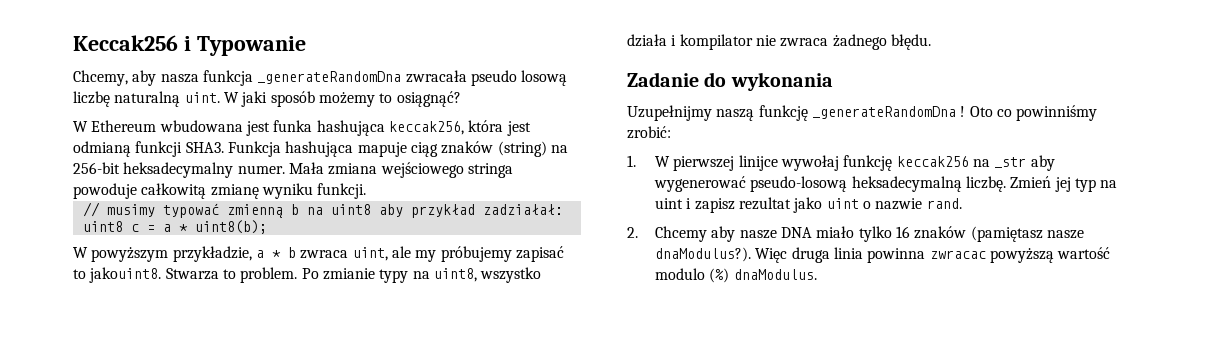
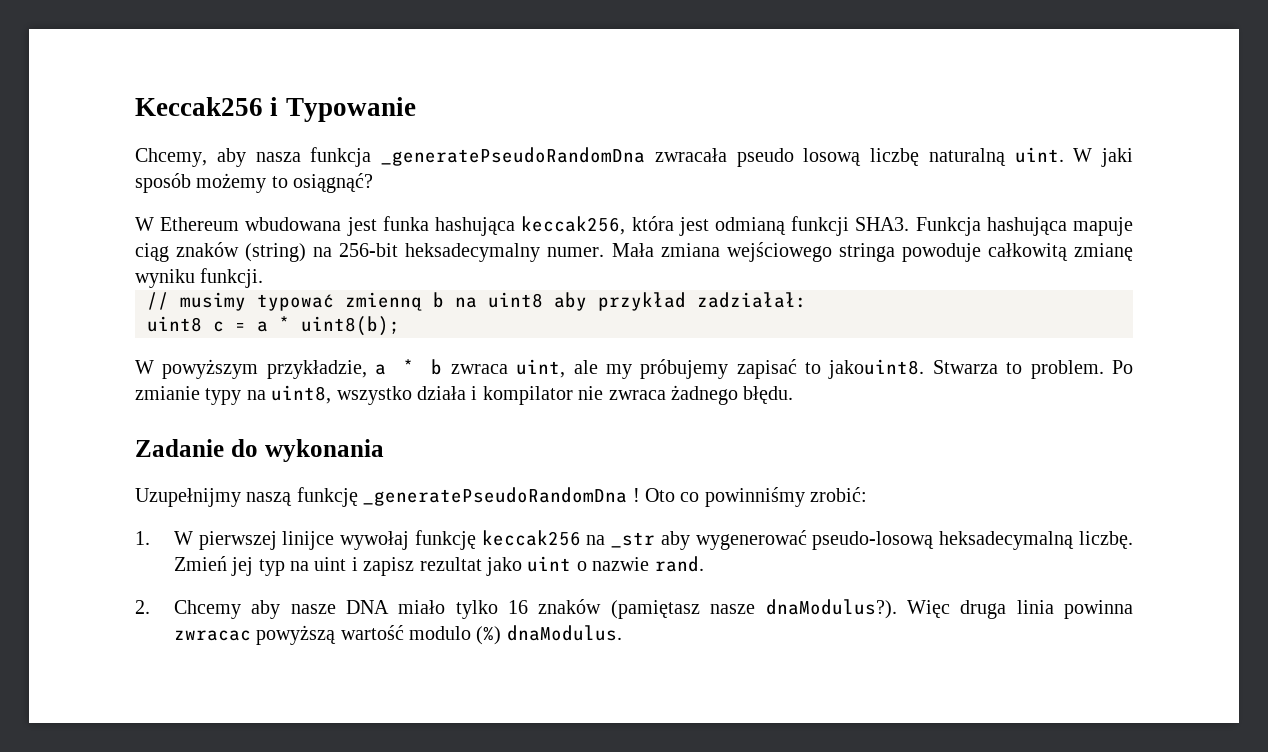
[257,71,402,84] _generateRandomDna -> [381,147,645,166] _generatePseudoRandomDna
[811,106,956,119] _generateRandomDna -> [363,487,628,506] _generatePseudoRandomDna

